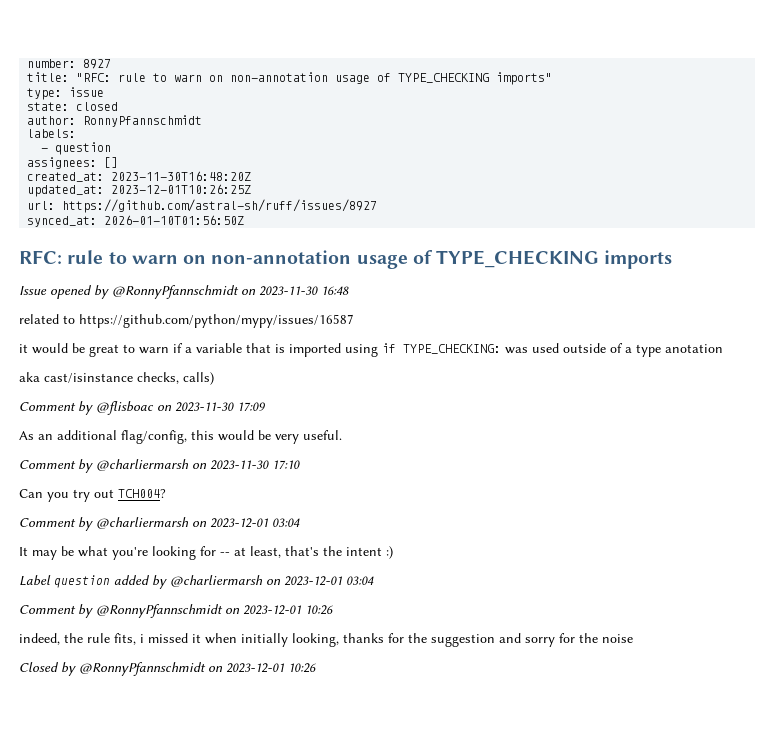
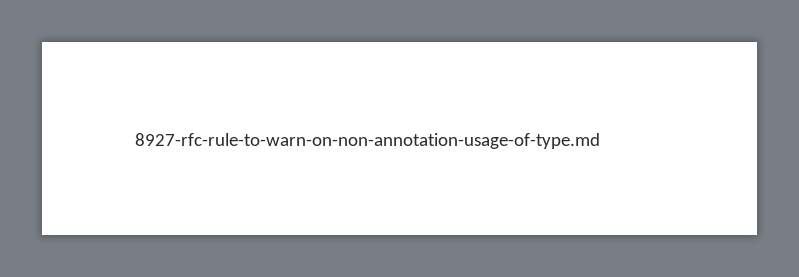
[27,59,112,69] [27,72,553,85] [27,87,105,100] [27,102,119,111] [27,115,203,127] [27,129,77,138] [41,142,112,155] [27,157,119,169] [27,171,252,182] [27,184,252,197] [27,199,378,213] [27,215,245,227] [19,250,673,269] [19,285,349,299] [19,314,354,328] [19,343,723,357] [19,372,214,385] [19,401,265,415] [19,430,342,444] [19,459,300,473] [19,489,166,502] [19,517,300,531] [19,546,393,560] [19,575,374,589] [19,604,333,618] [19,633,633,647] [19,662,316,676] number: 8927 // title: "RFC: rule to warn on non-annotation usage of TYPE_CHECKING imports" // type: issue // state: closed // author: RonnyPfannschmidt // labels: // - question // assignees: [] // created_at: 2023-11-30T16:48:20Z // updated_at: 2023-12-01T10:26:25Z // url: https://github.com/astral-sh/ruff/issues/8927 // synced_at: 2026-01-10T01:56:50Z // RFC: rule to warn on non-annotation usage of TYPE_CHECKING imports // Issue opened by @RonnyPfannschmidt on 2023-11-30 16:48 // related to https://github.com/python/mypy/issues/16587 // it would be great to warn if a variable that is imported using if TYPE_CHECKING: was used outside of a type anotation // aka cast/isinstance checks, calls) // Comment by @flisboac on 2023-11-30 17:09 // As an additional flag/config, this would be very useful. // Comment by @charliermarsh on 2023-11-30 17:10 // Can you try out TCH004? // Comment by @charliermarsh on 2023-12-01 03:04 // It may be what you're looking for -- at least, that's the intent :) // Label question added by @charliermarsh on 2023-12-01 03:04 // Comment by @RonnyPfannschmidt on 2023-12-01 10:26 // indeed, the rule fits, i missed it when initially looking, thanks for the suggestion and sorry for the noise // Closed by @RonnyPfannschmidt on 2023-12-01 10:26 -> [135,133,600,149] 8927-rfc-rule-to-warn-on-non-annotation-usage-of-type.md

